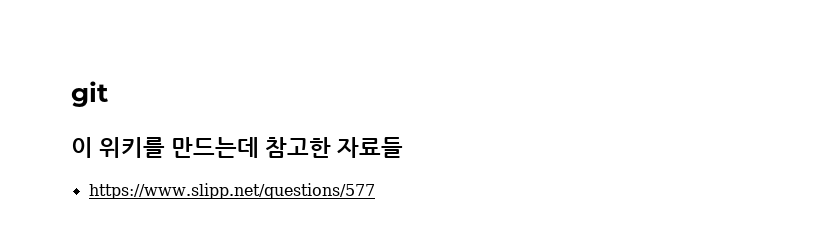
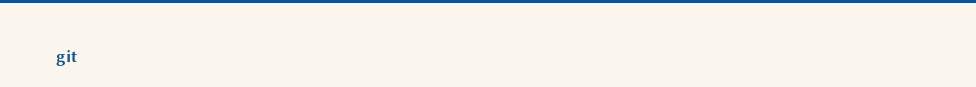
[71,137,404,158] [88,183,375,199] // 이 위키를 만드는데 참고한 자료들 // https://www.slipp.net/questions/577 -> (77, 58) none

